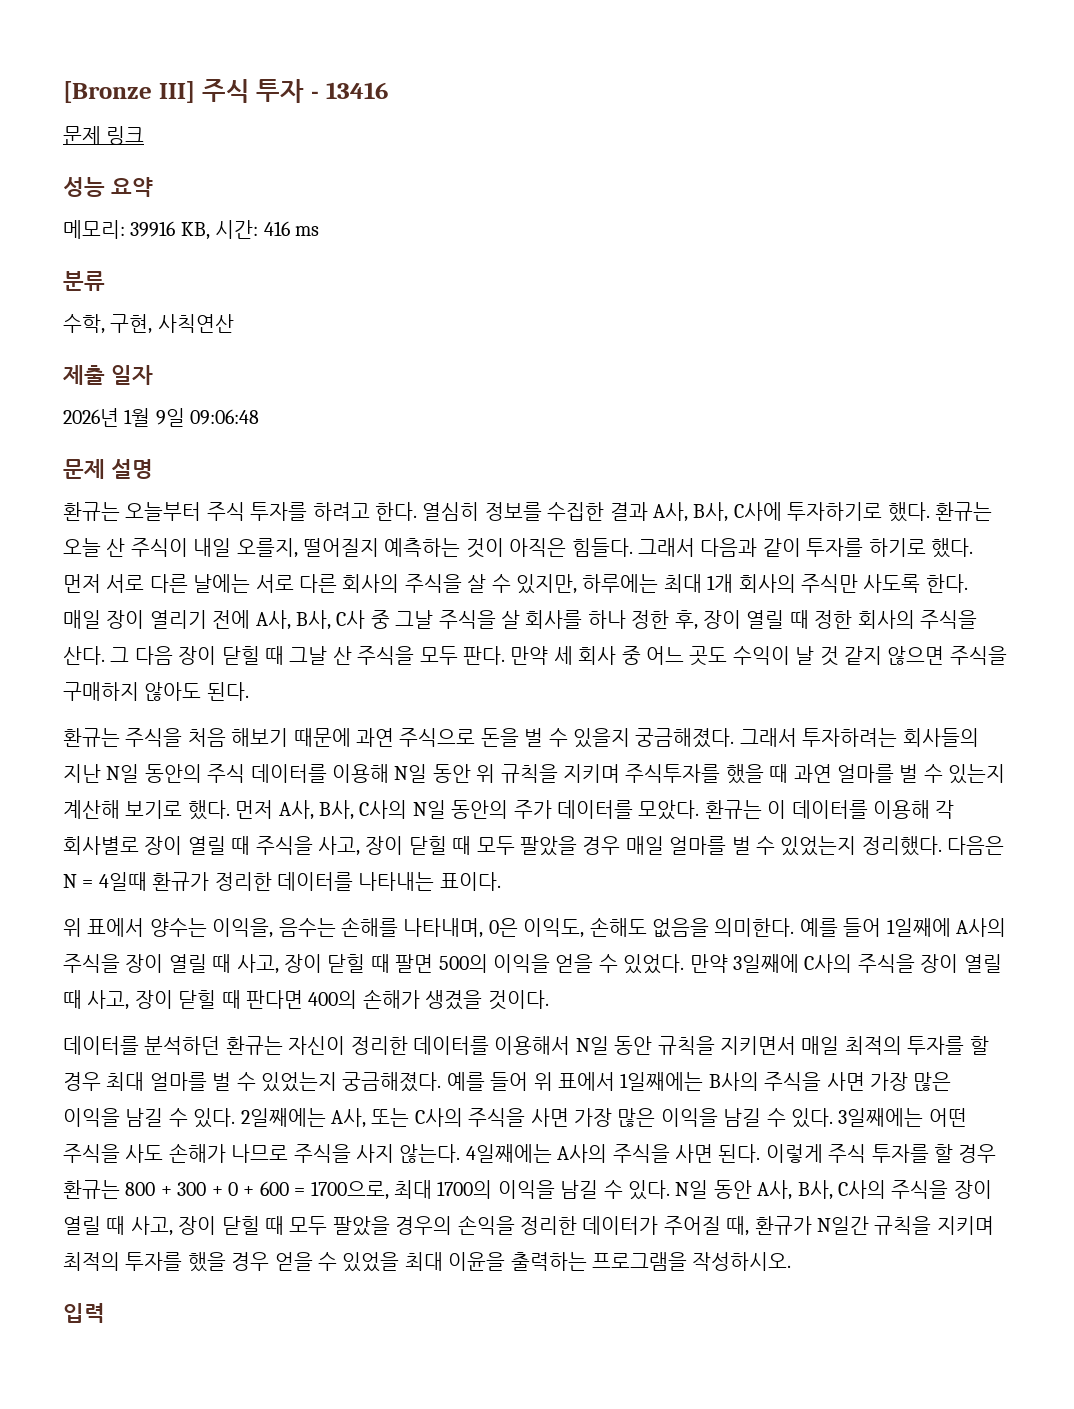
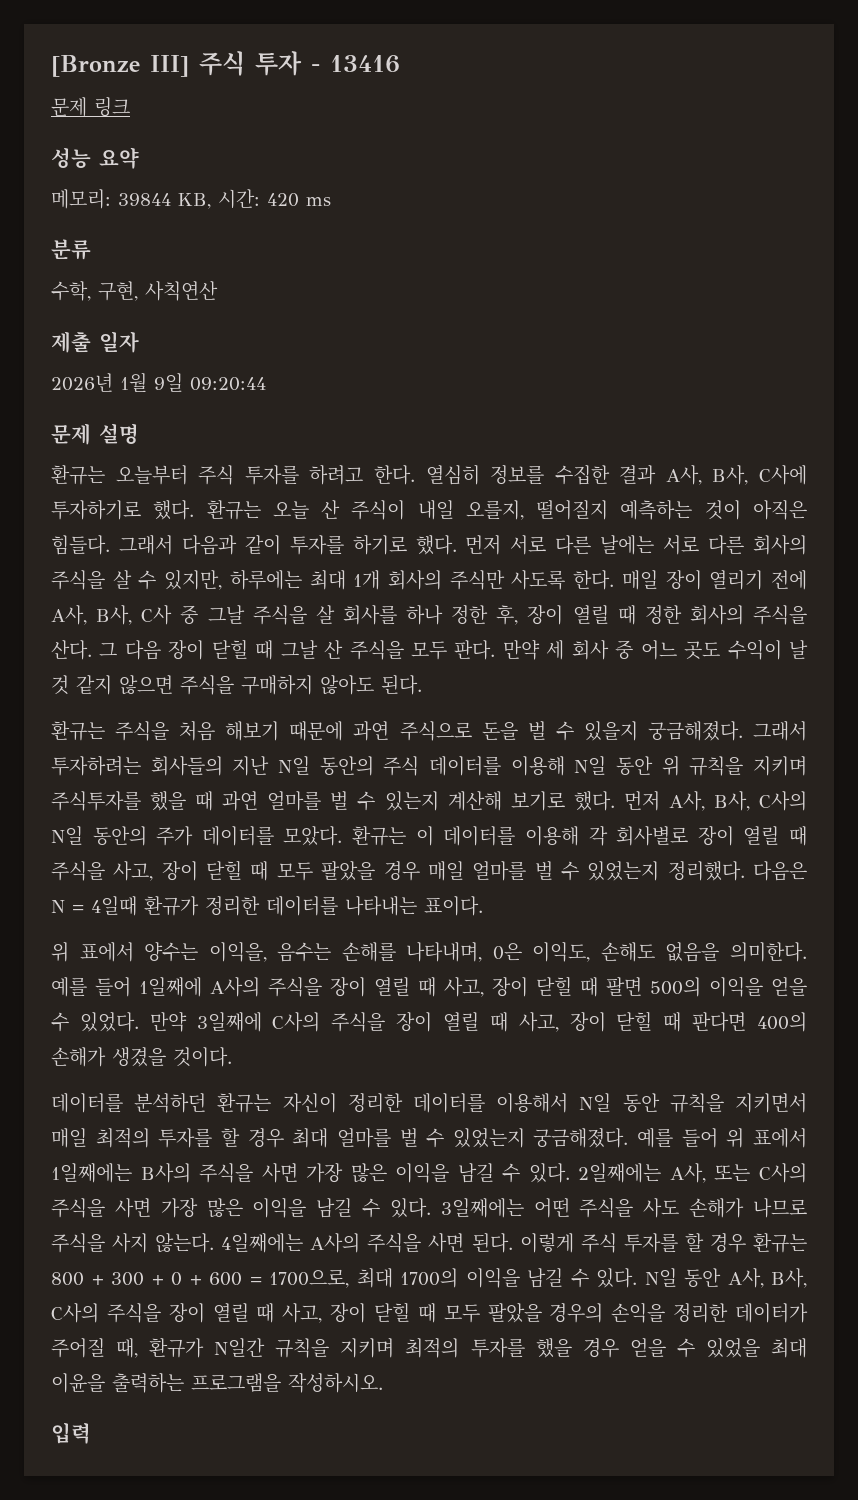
[130,221,176,237] 39916 -> [118,193,171,206] 39844
[263,221,290,236] 416 -> [267,193,299,207] 420
[190,409,260,425] 09:06:48 -> [190,377,266,391] 09:20:44

